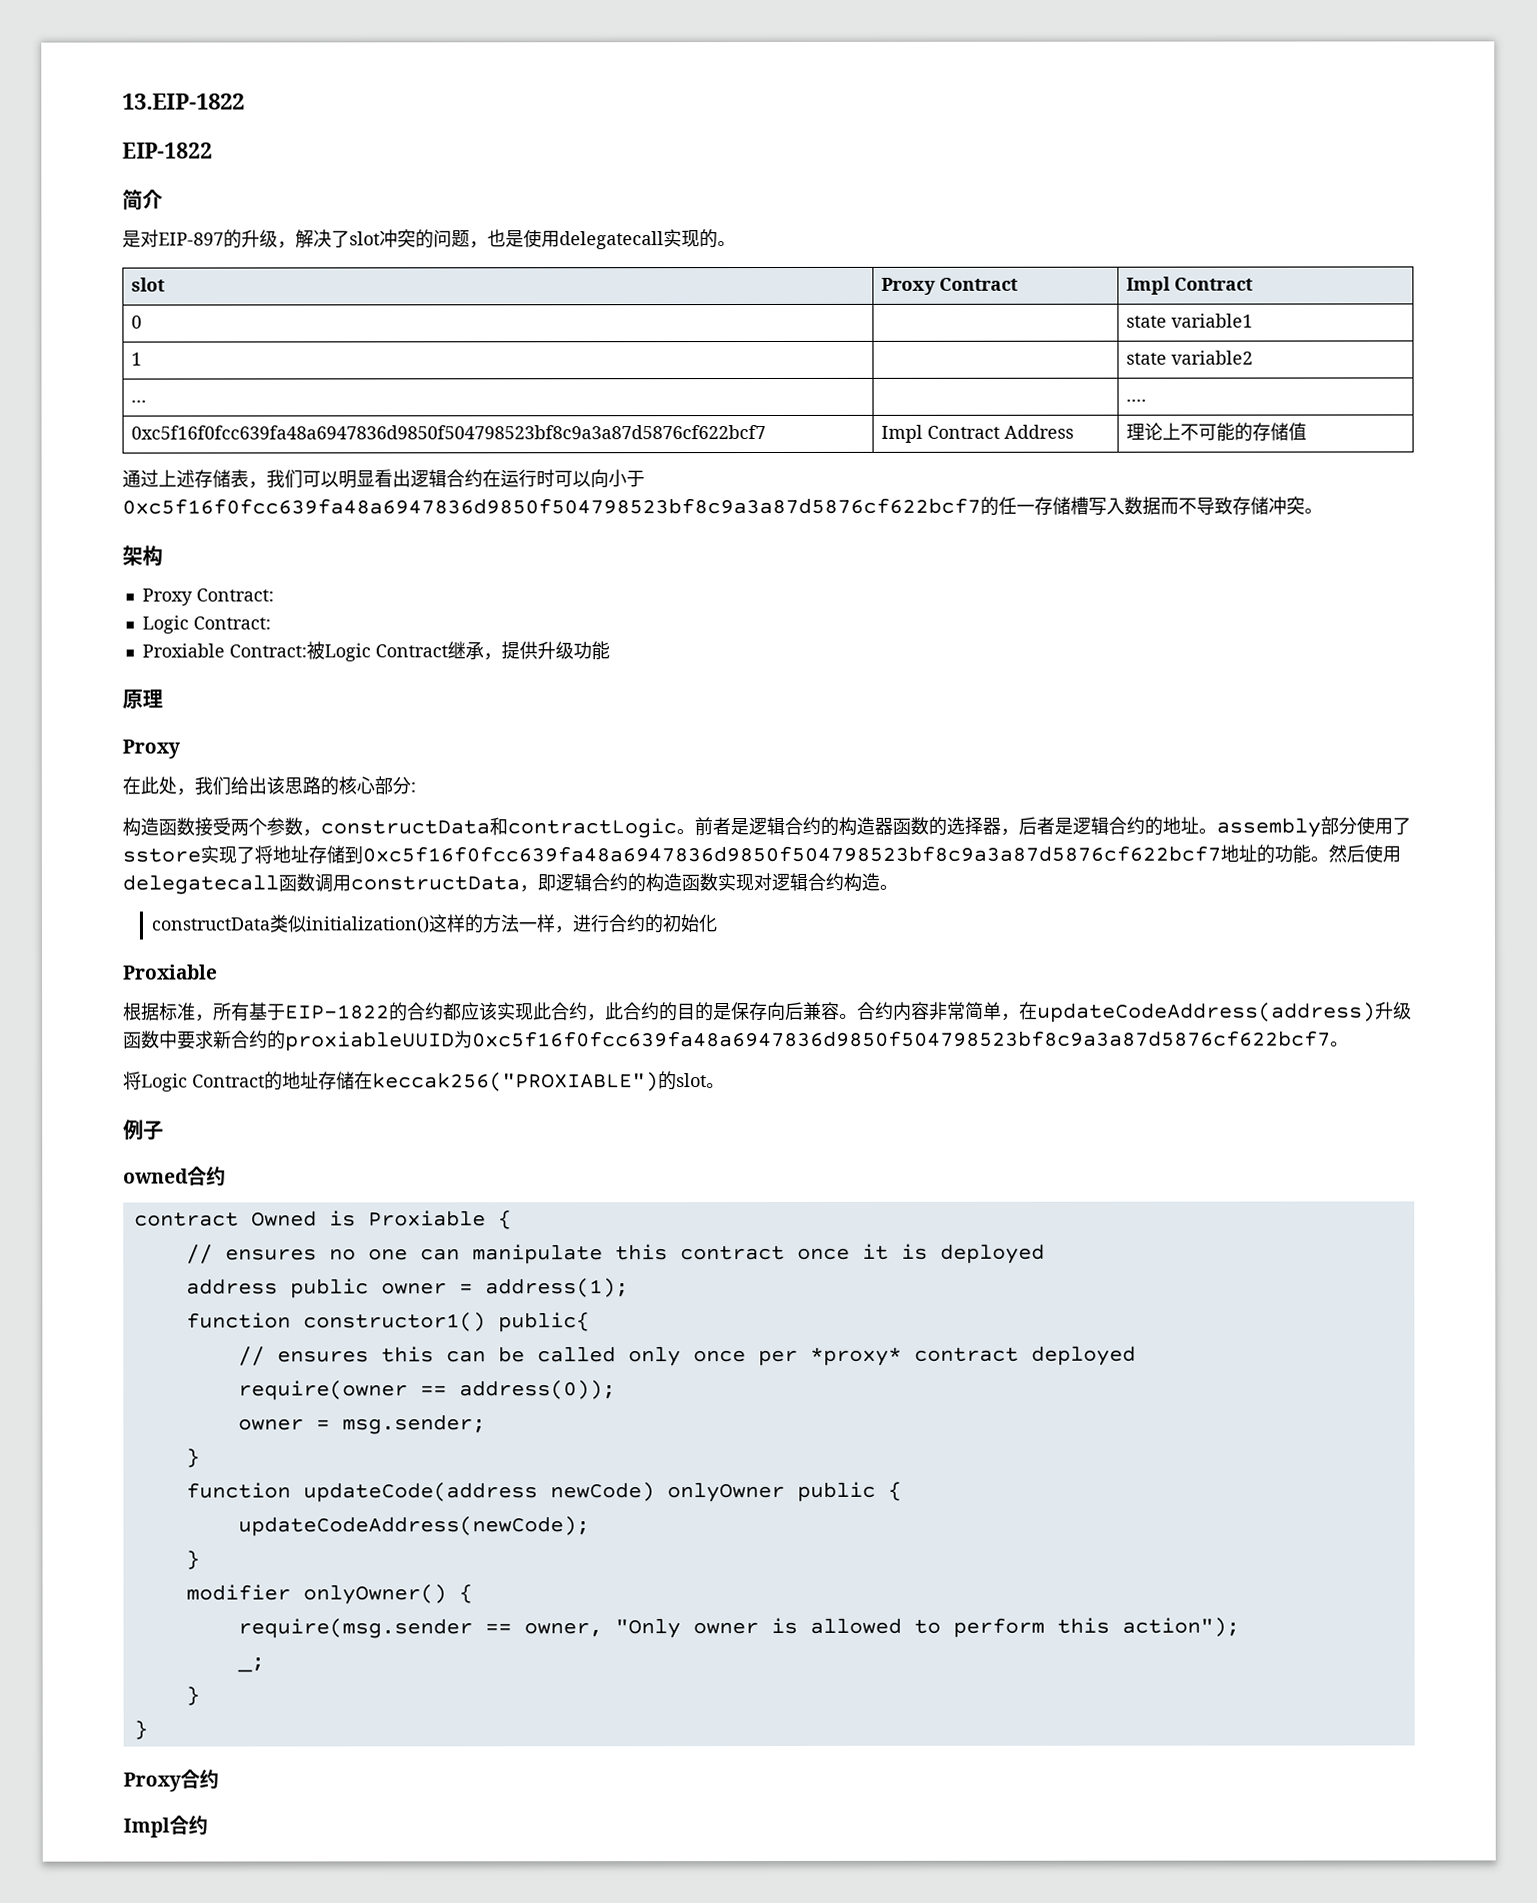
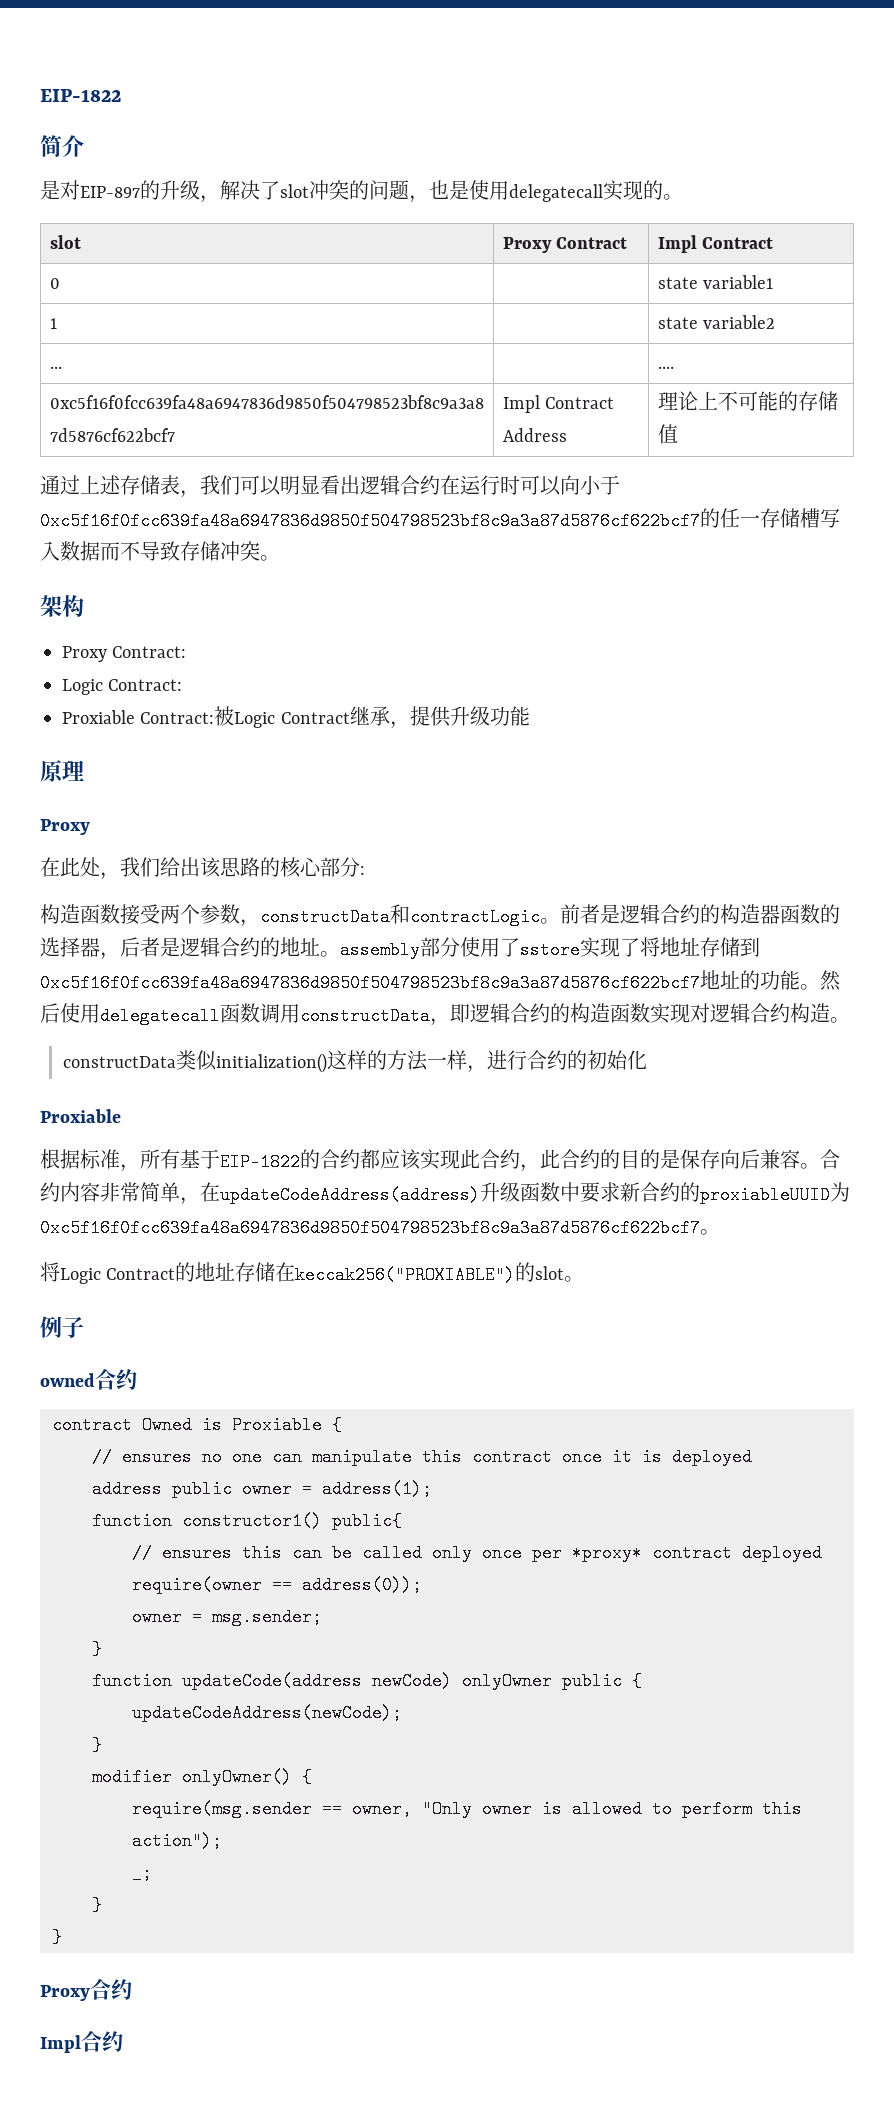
[122,93,245,110] 13.EIP-1822 // -> (40, 95) none

